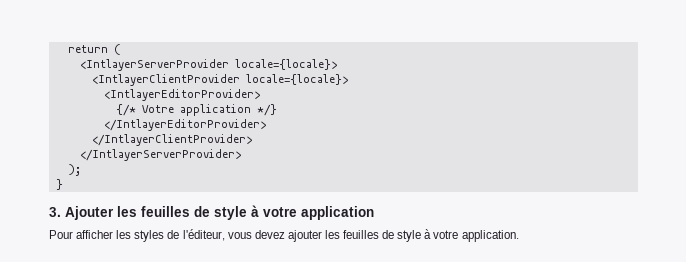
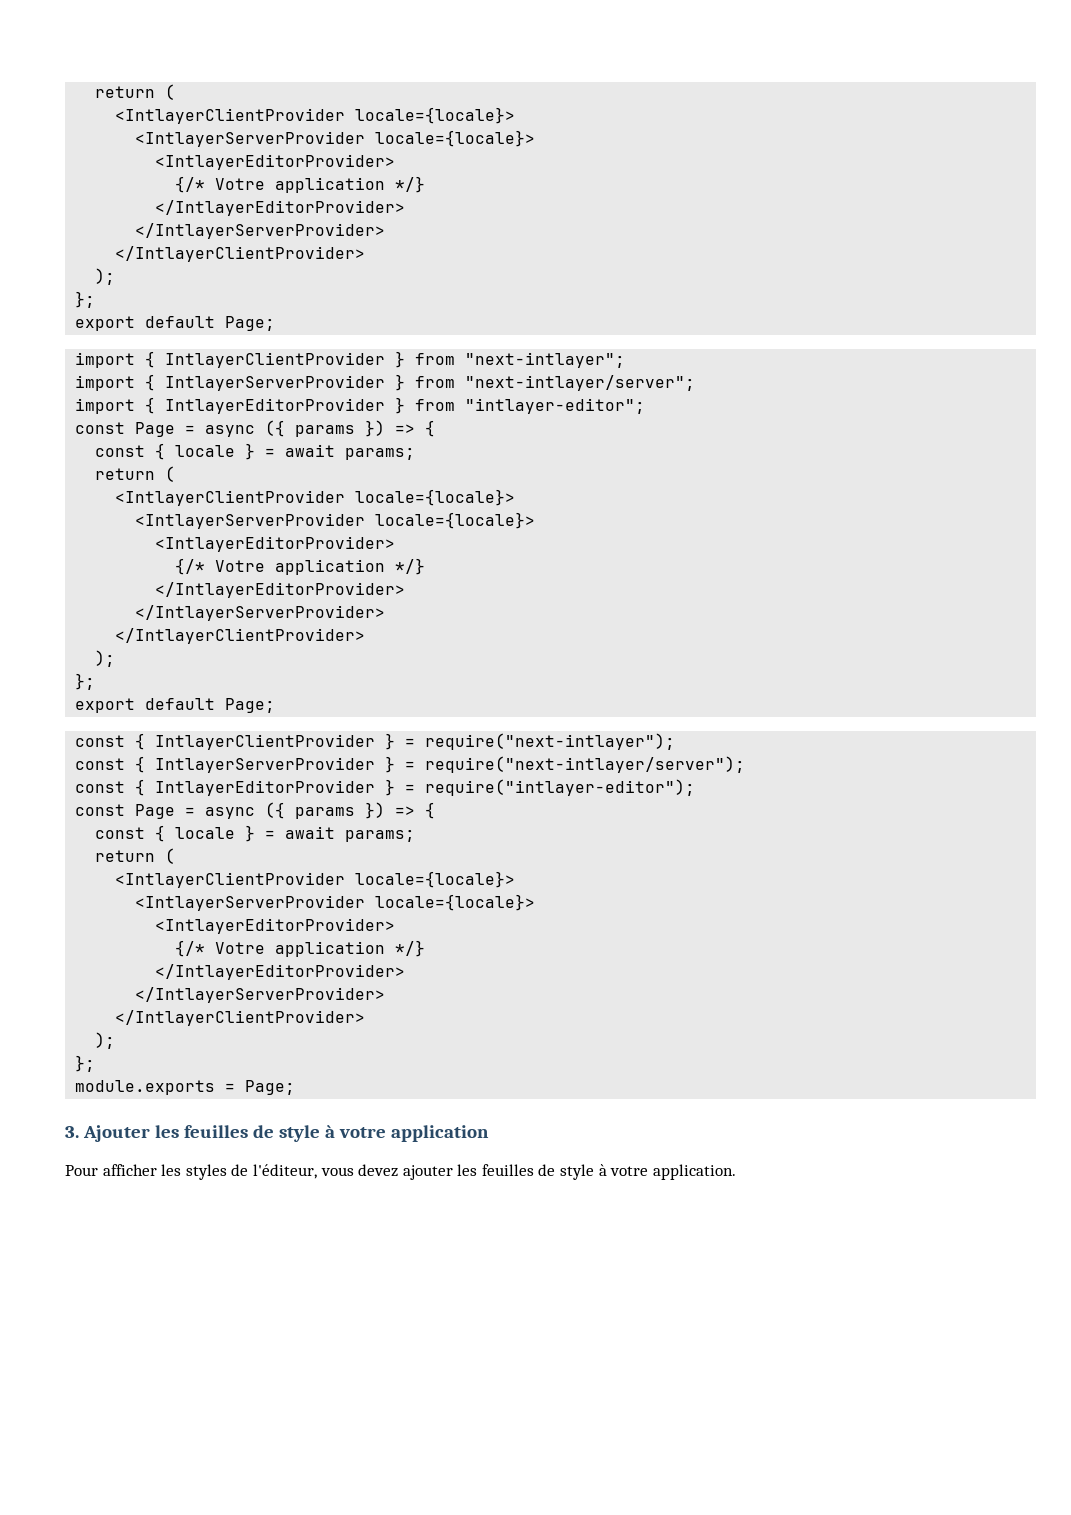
[67,44,121,55] [79,59,337,71] [91,74,348,86] [103,89,260,101] [115,104,277,116] [103,119,266,131] [91,134,252,146] [79,149,241,161] [67,164,81,176] [55,179,63,190] return ( // <IntlayerServerProvider locale={locale}> // <IntlayerClientProvider locale={locale}> // <IntlayerEditorProvider> // {/* Votre application */} // </IntlayerEditorProvider> // </IntlayerClientProvider> // </IntlayerServerProvider> // ); // } -> [95,84,176,100] [115,107,516,124] [135,130,536,147] [155,154,396,170] [175,176,426,193] [155,200,406,216] [135,223,386,239] [115,246,366,262] [95,268,116,285] [75,291,96,308] [75,316,276,331] [75,351,626,368] [75,374,696,391] [75,397,646,414] [75,420,436,437] [95,443,416,460] [95,466,176,482] [115,489,516,506] [135,512,536,529] [155,536,396,552] [175,558,426,575] [155,582,406,598] [135,605,386,621] [115,628,366,644] [95,650,116,667] [75,673,96,690] [75,698,276,713] [75,733,676,750] [75,756,746,773] [75,779,696,796] [75,802,436,819] [95,825,416,842] [95,848,176,864] [115,871,516,888] [135,894,536,911] [155,918,396,934] [175,940,426,957] [155,964,406,980] [135,987,386,1003] [115,1010,366,1026] [95,1032,116,1049] [75,1055,96,1072] [75,1080,296,1095] return ( // <IntlayerClientProvider locale={locale}> // <IntlayerServerProvider locale={locale}> // <IntlayerEditorProvider> // {/* Votre application */} // </IntlayerEditorProvider> // </IntlayerServerProvider> // </IntlayerClientProvider> // ); // }; // export default Page; // import { IntlayerClientProvider } from "next-intlayer"; // import { IntlayerServerProvider } from "next-intlayer/server"; // import { IntlayerEditorProvider } from "intlayer-editor"; // const Page = async ({ params }) => { // const { locale } = await params; // return ( // <IntlayerClientProvider locale={locale}> // <IntlayerServerProvider locale={locale}> // <IntlayerEditorProvider> // {/* Votre application */} // </IntlayerEditorProvider> // </IntlayerServerProvider> // </IntlayerClientProvider> // ); // }; // export default Page; // const { IntlayerClientProvider } = require("next-intlayer"); // const { IntlayerServerProvider } = require("next-intlayer/server"); // const { IntlayerEditorProvider } = require("intlayer-editor"); // const Page = async ({ params }) => { // const { locale } = await params; // return ( // <IntlayerClientProvider locale={locale}> // <IntlayerServerProvider locale={locale}> // <IntlayerEditorProvider> // {/* Votre application */} // </IntlayerEditorProvider> // </IntlayerServerProvider> // </IntlayerClientProvider> // ); // }; // module.exports = Page;

